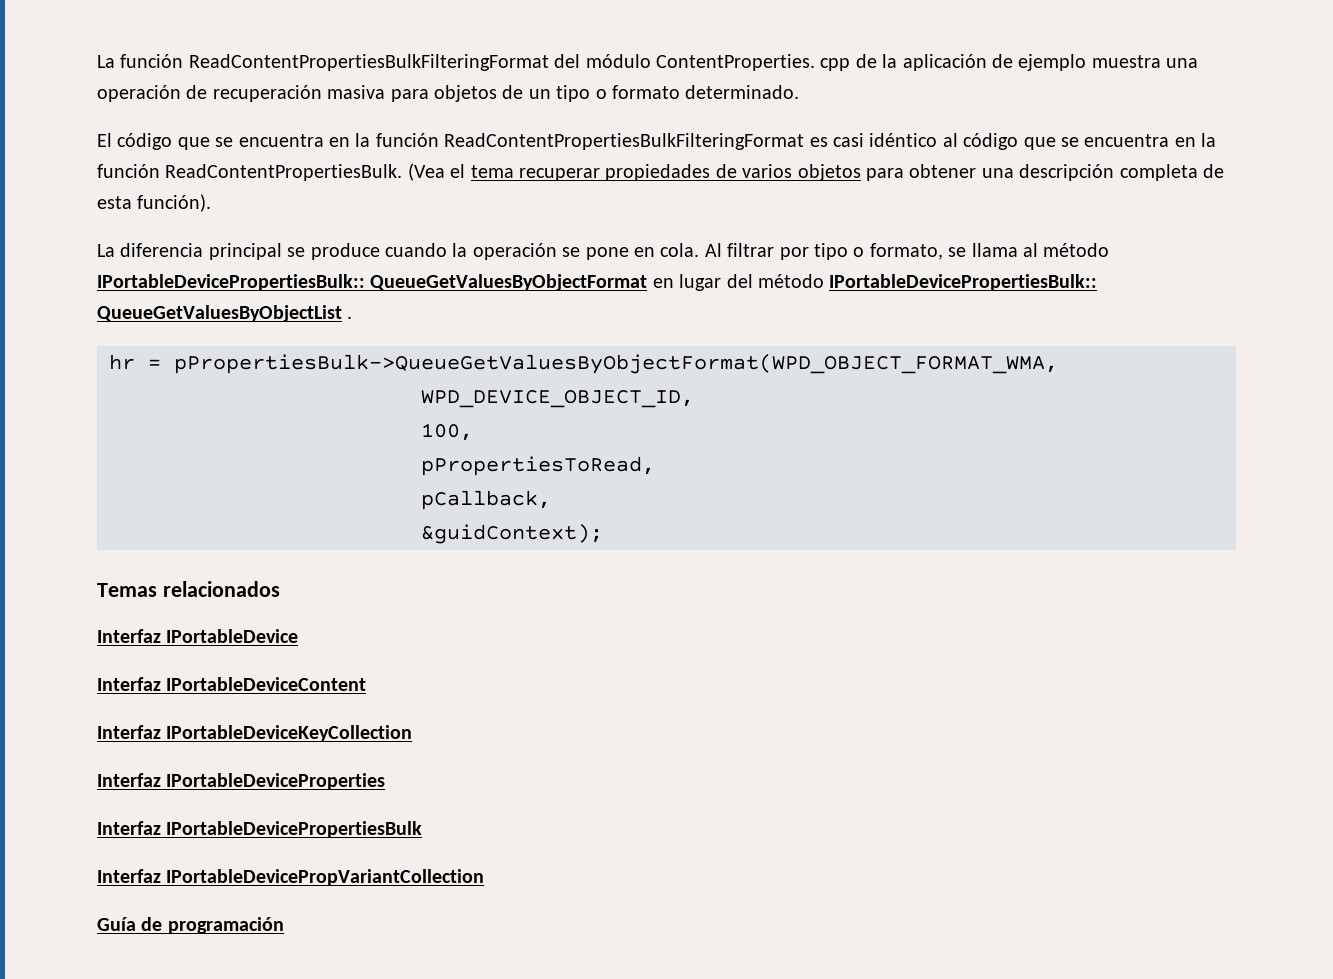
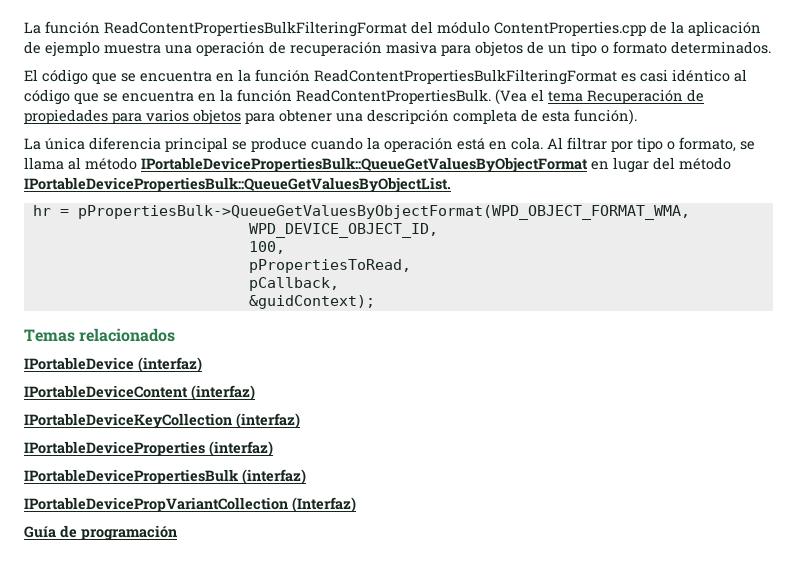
[655,54,851,71] ContentProperties. cpp -> [494,21,646,36] ContentProperties.cpp
[685,85,800,99] determinado. -> [671,41,771,54] determinados.
[518,164,737,181] recuperar propiedades de -> [587,89,704,104] [24,109,142,124] Recuperación de propiedades para
(115, 250) none -> [45,137,85,150] única
[562,247,629,260] se pone -> [457,138,485,150] está
[97,274,648,291] IPortableDevicePropertiesBulk:: QueueGetValuesByObjectFormat -> [141,157,588,173] IPortableDevicePropertiesBulk::QueueGetValuesByObjectFormat
[829,274,1098,291] [97,305,353,322] IPortableDevicePropertiesBulk:: QueueGetValuesByObjectList . -> [24,177,451,193] IPortableDevicePropertiesBulk::QueueGetValuesByObjectList.
[97,629,161,643] Interfaz -> (176, 335) none
[97,677,161,691] // Interfaz -> [138,357,202,373] (interfaz) //
[97,725,161,739] // Interfaz -> [191,385,255,401] (interfaz) //
[97,773,161,787] // Interfaz -> [236,413,300,429] (interfaz) //
[97,821,161,835] // Interfaz -> [209,441,273,457] (interfaz) //
[97,869,161,883] // Interfaz -> [242,469,306,485] (interfaz) //
(485, 877) none -> [292,497,356,513] (Interfaz)

